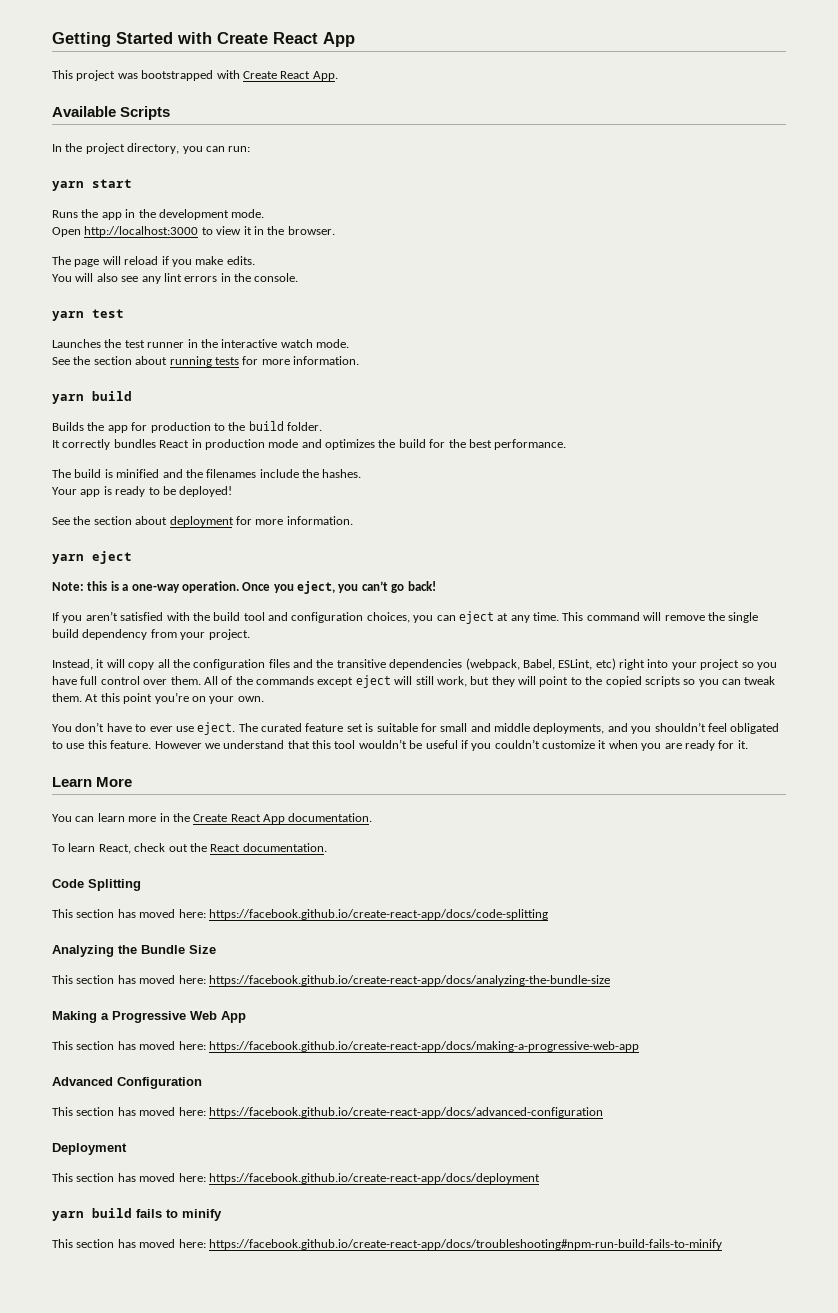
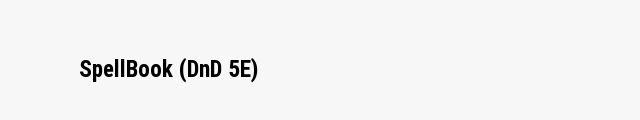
[52,32,355,47] [52,70,338,81] [52,106,171,120] [52,143,251,154] [52,179,132,191] [52,209,265,220] [52,226,335,237] [52,256,255,267] [52,273,299,284] [52,309,124,321] [52,339,349,348] [52,356,359,367] [52,391,132,404] [52,421,322,433] [52,439,567,450] [52,469,362,478] [52,486,233,497] [52,516,353,527] [52,551,132,564] [52,581,436,594] [52,611,759,624] [52,629,250,640] [52,658,777,670] [52,675,776,688] [52,692,264,704] [52,722,780,735] [52,739,748,751] [52,777,133,787] [52,813,373,824] [52,843,327,854] [52,879,141,891] [52,909,548,920] [52,945,216,957] [52,975,610,986] [52,1011,246,1023] [52,1041,639,1052] [52,1077,202,1089] [52,1107,603,1118] [52,1143,127,1155] [52,1173,540,1184] [52,1208,222,1221] [52,1239,722,1250] Getting Started with Create React App // This project was bootstrapped with Create React App. // Available Scripts // In the project directory, you can run: // yarn start // Runs the app in the development mode. // Open http://localhost:3000 to view it in the browser. // The page will reload if you make edits. // You will also see any lint errors in the console. // yarn test // Launches the test runner in the interactive watch mode. // See the section about running tests for more information. // yarn build // Builds the app for production to the build folder. // It correctly bundles React in production mode and optimizes the build for the best performance. // The build is minified and the filenames include the hashes. // Your app is ready to be deployed! // See the section about deployment for more information. // yarn eject // Note: this is a one-way operation. Once you eject, you can’t go back! // If you aren’t satisfied with the build tool and configuration choices, you can eject at any time. This command will remove the single build dependency from your project. // Instead, it will copy all the configuration files and the transitive dependencies (webpack, Babel, ESLint, etc) right into your project so you have full control over them. All of the commands except eject will still work, but they will point to the copied scripts so you can tweak them. At this point you’re on your own. // You don’t have to ever use eject. The curated feature set is suitable for small and middle deployments, and you shouldn’t feel obligated to use this feature. However we understand that this tool wouldn’t be useful if you couldn’t customize it when you are ready for it. // Learn More // You can learn more in the Create React App documentation. // To learn React, check out the React documentation. // Code Splitting // This section has moved here: https://facebook.github.io/create-react-app/docs/code-splitting // Analyzing the Bundle Size // This section has moved here: https://facebook.github.io/create-react-app/docs/analyzing-the-bundle-size // Making a Progressive Web App // This section has moved here: https://facebook.github.io/create-react-app/docs/making-a-progressive-web-app // Advanced Configuration // This section has moved here: https://facebook.github.io/create-react-app/docs/advanced-configuration // Deployment // This section has moved here: https://facebook.github.io/create-react-app/docs/deployment // yarn build fails to minify // This section has moved here: https://facebook.github.io/create-react-app/docs/troubleshooting#npm-run-build-fails-to-minify -> [79,57,259,83] SpellBook (DnD 5E)

